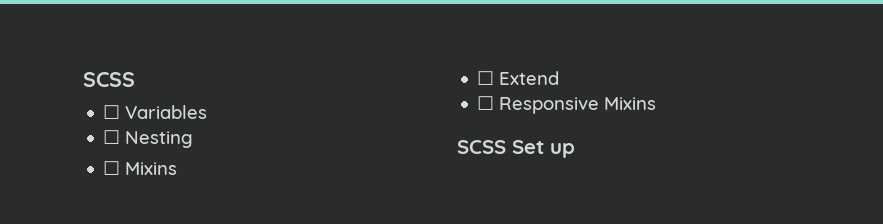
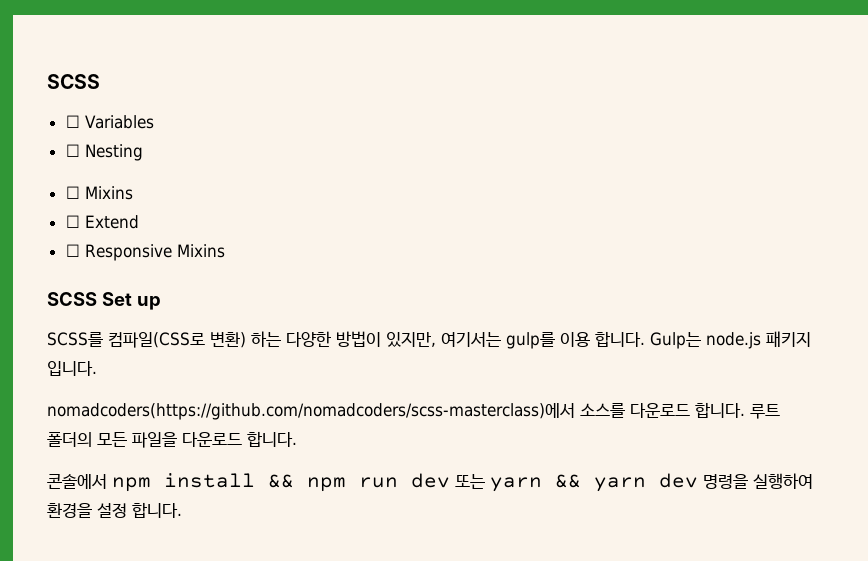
(575, 150) none -> [47,331,811,349] [47,361,97,376] [47,402,780,420] [47,431,297,448] [47,473,813,492] [47,502,182,518] // SCSS를 컴파일(CSS로 변환) 하는 다양한 방법이 있지만, 여기서는 gulp를 이용 합니다. Gulp는 node.js 패키지 입니다. // nomadcoders(https://github.com/nomadcoders/scss-masterclass)에서 소스를 다운로드 합니다. 루트 폴더의 모든 파일을 다운로드 합니다. // 콘솔에서 npm install && npm run dev 또는 yarn && yarn dev 명령을 실행하여 환경을 설정 합니다.

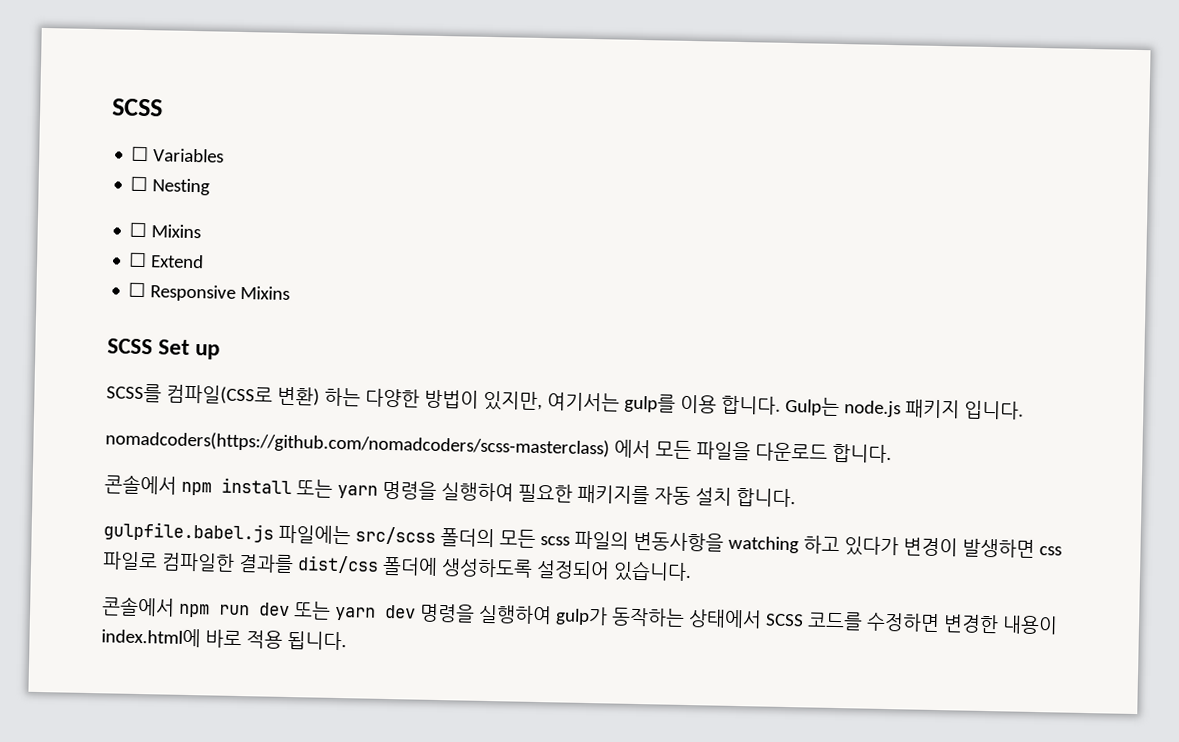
[47,402,780,420] [47,432,92,447] nomadcoders(https://github.com/nomadcoders/scss-masterclass)에서 소스를 다운로드 합니다. 루트 폴더의 -> [105,430,651,459] nomadcoders(https://github.com/nomadcoders/scss-masterclass) 에서
[268,474,294,488] && -> [295,479,796,508] [103,521,1062,558] [102,551,692,583] [101,596,175,617] 또는 yarn 명령을 실행하여 필요한 패키지를 자동 설치 합니다. // gulpfile.babel.js 파일에는 src/scss 폴더의 모든 scss 파일의 변동사항을 watching 하고 있다가 변경이 발생하면 css 파일로 컴파일한 결과를 dist/css 폴더에 생성하도록 설정되어 있습니다. // 콘솔에서
[555,474,646,492] && yarn -> (376, 613) none
[47,502,182,518] 환경을 설정 합니다. -> [554,606,1058,635] [101,627,347,651] gulp가 동작하는 상태에서 SCSS 코드를 수정하면 변경한 내용이 index.html에 바로 적용 됩니다.

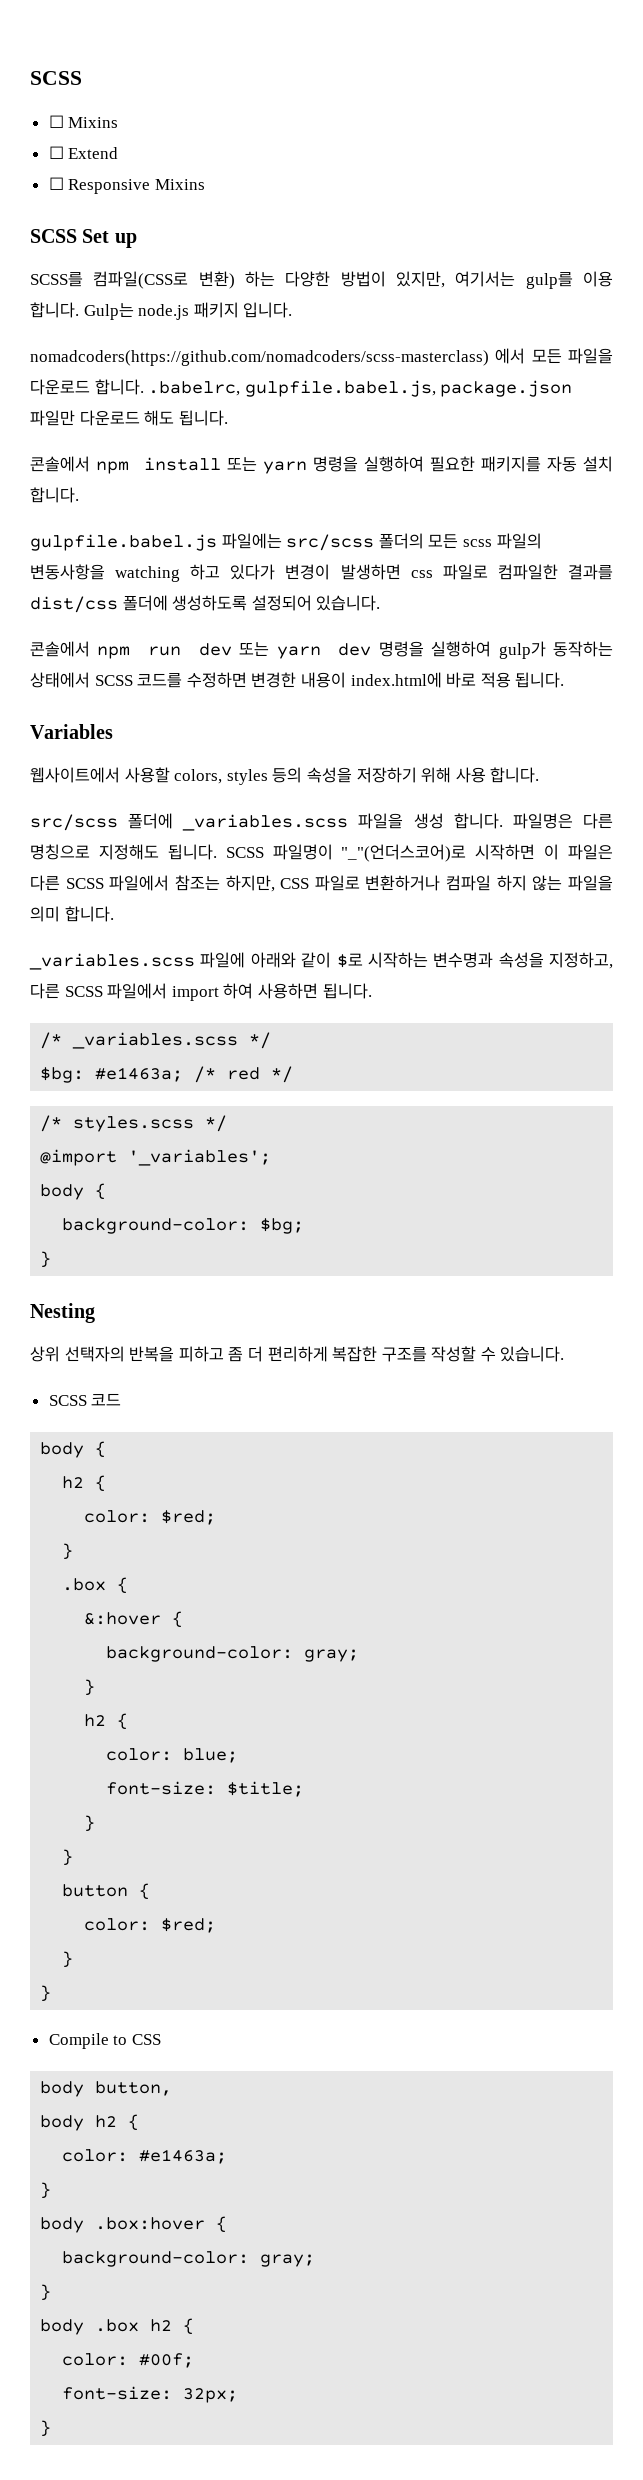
[112,98,163,117] [131,146,225,163] [130,176,211,196] SCSS // ☐ Variables // ☐ Nesting -> [30,71,82,85] SCSS
(892, 453) none -> [148,380,573,397] [30,410,228,426] .babelrc, gulpfile.babel.js, package.json 파일만 다운로드 해도 됩니다.
(347, 640) none -> [30,724,113,739] [30,767,540,785] [30,813,613,831] [30,844,613,862] [30,875,613,892] [30,906,114,922] [29,952,613,970] [30,983,372,1001] [40,1032,272,1049] [40,1066,294,1083] [40,1115,228,1132] [40,1149,272,1166] [40,1183,107,1200] [62,1218,305,1234] [40,1251,52,1268] [30,1303,95,1323] [30,1346,565,1362] [48,1393,122,1406] [40,1441,107,1458] [62,1475,107,1492] [84,1510,217,1525] [62,1543,74,1560] [62,1577,129,1594] [84,1611,184,1628] [106,1646,360,1662] [84,1679,96,1696] [84,1713,129,1730] [106,1748,239,1763] [106,1781,305,1797] [84,1815,96,1832] [62,1849,74,1866] [62,1883,151,1900] [84,1918,217,1933] [62,1951,74,1968] [40,1985,52,2002] [48,2033,161,2049] [40,2081,173,2097] [40,2114,140,2131] [62,2149,228,2164] [40,2182,52,2199] [40,2216,228,2233] [62,2251,316,2267] [40,2284,52,2301] [40,2318,195,2335] [62,2353,195,2368] [62,2386,239,2403] [40,2420,52,2437] // Variables // 웹사이트에서 사용할 colors, styles 등의 속성을 저장하기 위해 사용 합니다. // src/scss 폴더에 _variables.scss 파일을 생성 합니다. 파일명은 다른 명칭으로 지정해도 됩니다. SCSS 파일명이 "_"(언더스코어)로 시작하면 이 파일은 다른 SCSS 파일에서 참조는 하지만, CSS 파일로 변환하거나 컴파일 하지 않는 파일을 의미 합니다. // _variables.scss 파일에 아래와 같이 $로 시작하는 변수명과 속성을 지정하고, 다른 SCSS 파일에서 import 하여 사용하면 됩니다. // /* _variables.scss */ // $bg: #e1463a; /* red */ // /* styles.scss */ // @import '_variables'; // body { // background-color: $bg; // } // Nesting // 상위 선택자의 반복을 피하고 좀 더 편리하게 복잡한 구조를 작성할 수 있습니다. // SCSS 코드 // body { // h2 { // color: $red; // } // .box { // &:hover { // background-color: gray; // } // h2 { // color: blue; // font-size: $title; // } // } // button { // color: $red; // } // } // Compile to CSS // body button, // body h2 { // color: #e1463a; // } // body .box:hover { // background-color: gray; // } // body .box h2 { // color: #00f; // font-size: 32px; // }

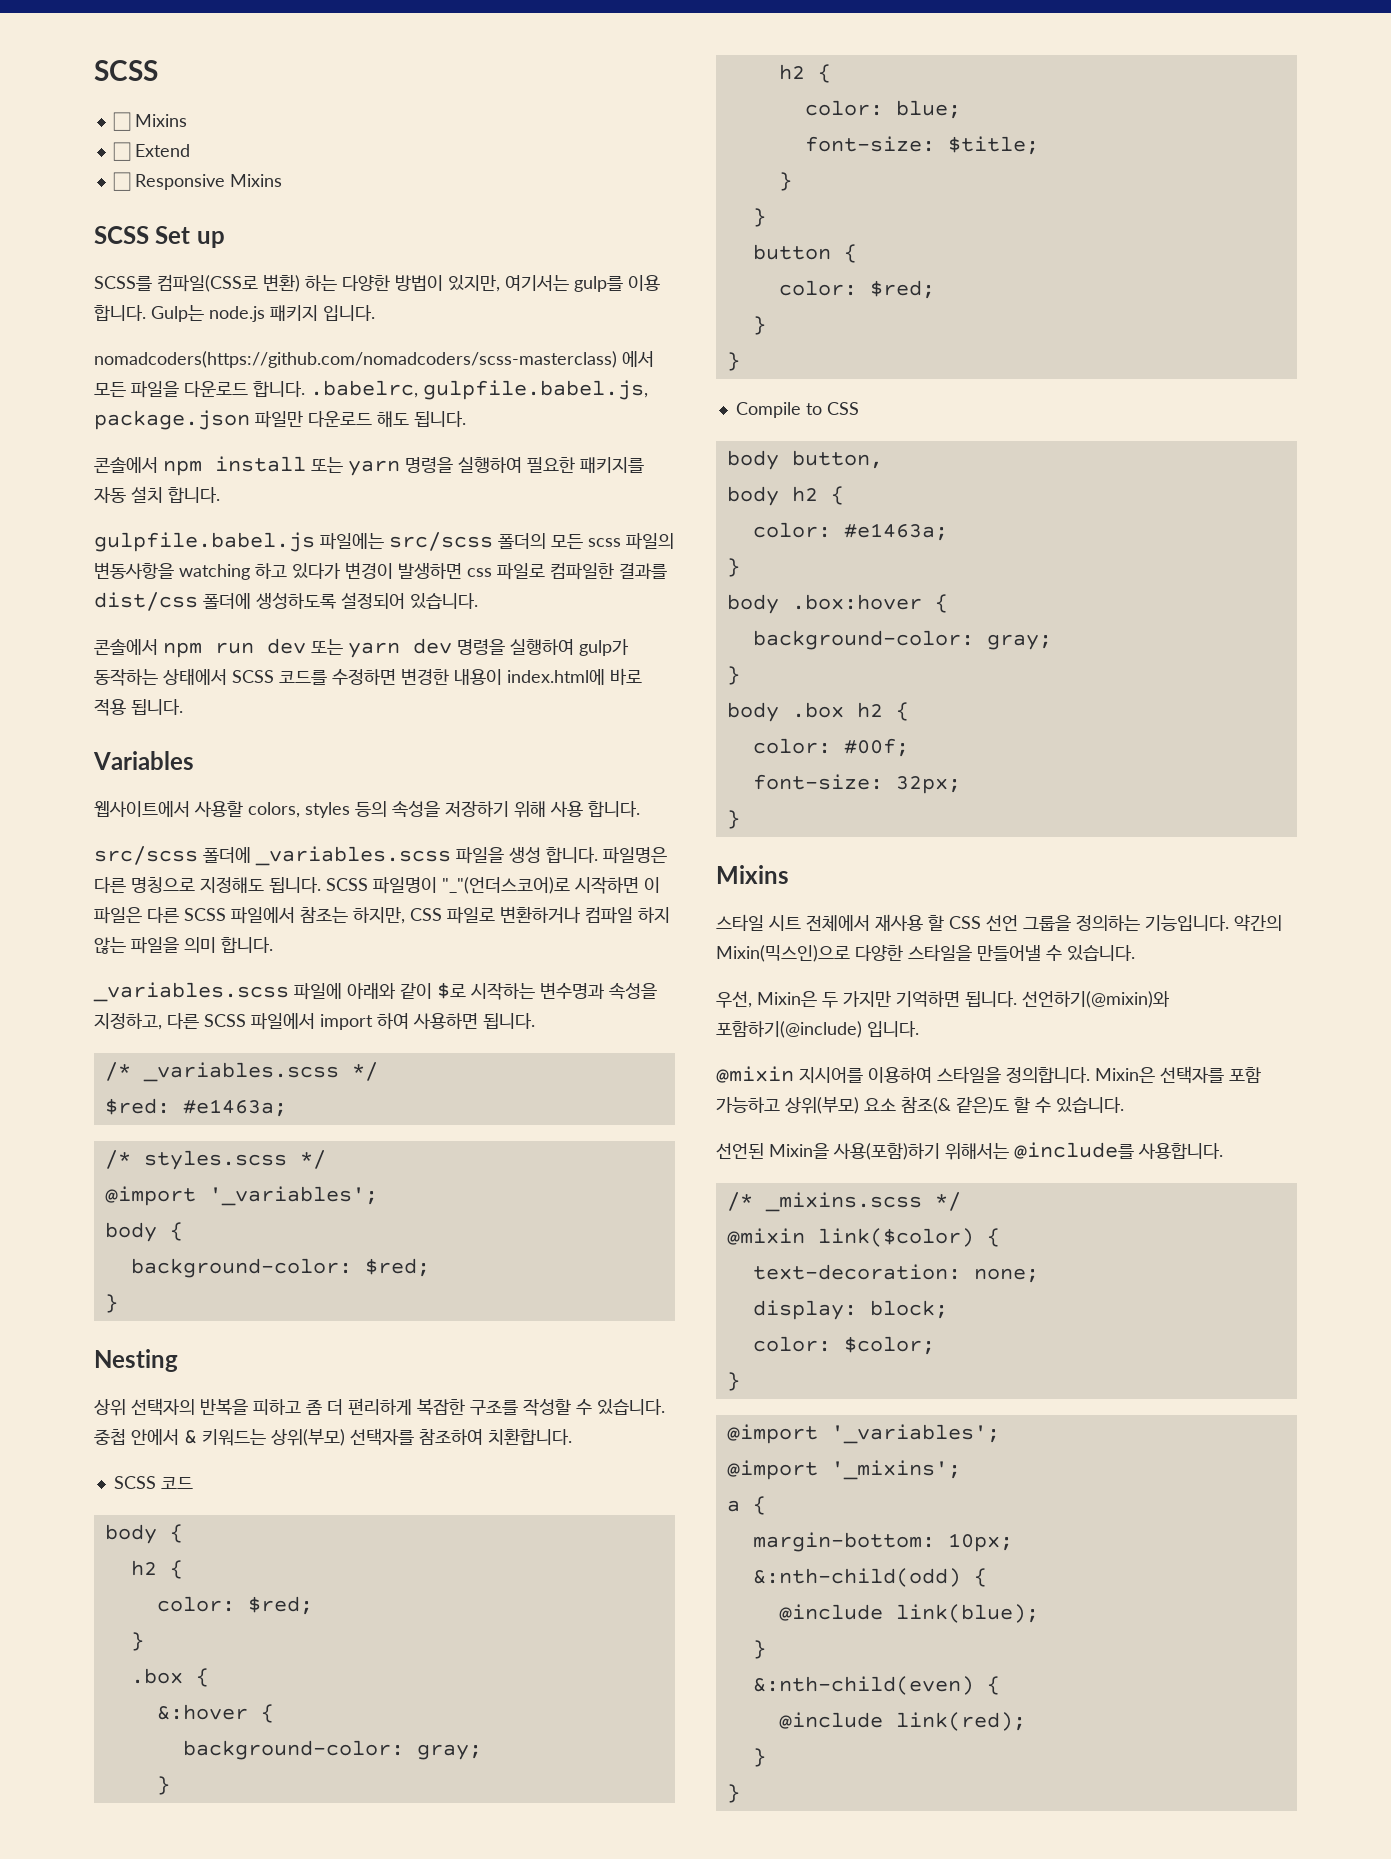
[40,1066,294,1083] $bg: #e1463a; /* red */ -> [104,1098,287,1117] $red: #e1463a;
[260,1218,305,1234] $bg; -> [364,1258,430,1277] $red;
(565, 1354) none -> [94,1428,572,1446] 중첩 안에서 & 키워드는 상위(부모) 선택자를 참조하여 치환합니다.
(52, 2428) none -> [716,865,789,884] [716,914,1282,931] [716,944,1135,962] [716,991,1170,1008] [716,1021,919,1038] [716,1066,1261,1084] [716,1097,1124,1114] [716,1142,1223,1160] [726,1192,961,1212] [726,1228,1000,1247] [752,1264,1039,1283] [752,1300,948,1320] [752,1336,935,1355] [726,1372,740,1391] [726,1424,1000,1444] [726,1460,961,1480] [726,1496,766,1515] [752,1532,1013,1552] [752,1568,987,1587] [778,1604,1039,1623] [752,1640,766,1659] [752,1676,1000,1695] [778,1712,1026,1731] [752,1748,766,1767] [726,1784,740,1803] // Mixins // 스타일 시트 전체에서 재사용 할 CSS 선언 그룹을 정의하는 기능입니다. 약간의 Mixin(믹스인)으로 다양한 스타일을 만들어낼 수 있습니다. // 우선, Mixin은 두 가지만 기억하면 됩니다. 선언하기(@mixin)와 포함하기(@include) 입니다. // @mixin 지시어를 이용하여 스타일을 정의합니다. Mixin은 선택자를 포함 가능하고 상위(부모) 요소 참조(& 같은)도 할 수 있습니다. // 선언된 Mixin을 사용(포함)하기 위해서는 @include를 사용합니다. // /* _mixins.scss */ // @mixin link($color) { // text-decoration: none; // display: block; // color: $color; // } // @import '_variables'; // @import '_mixins'; // a { // margin-bottom: 10px; // &:nth-child(odd) { // @include link(blue); // } // &:nth-child(even) { // @include link(red); // } // }

